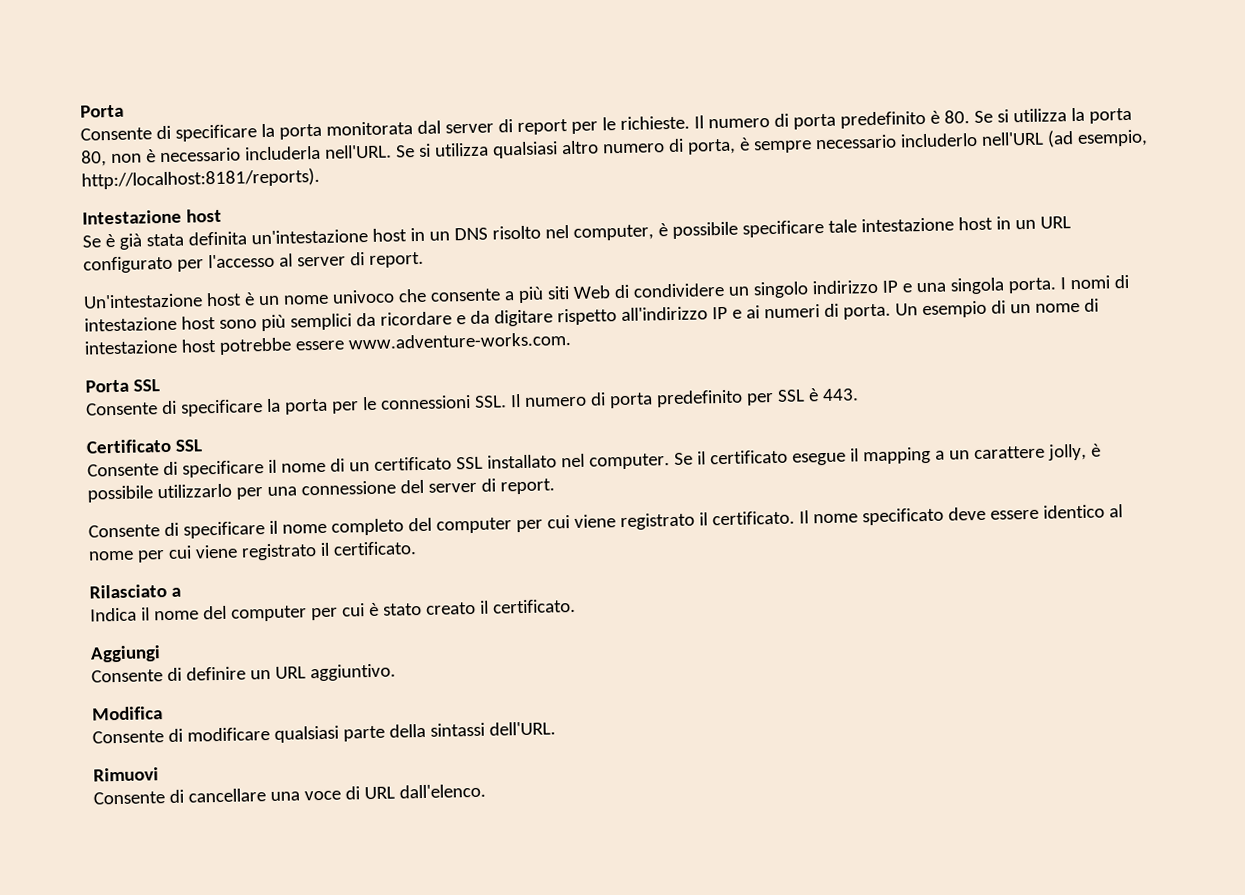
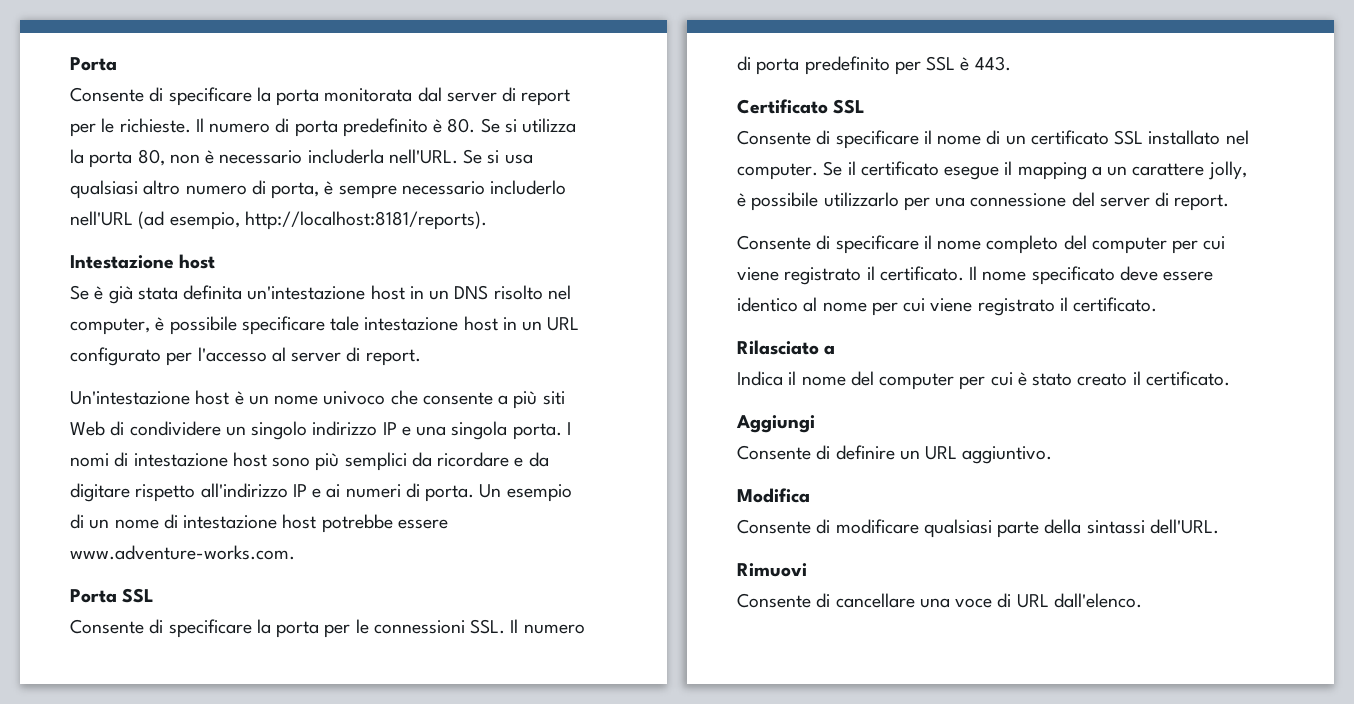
[433,142,489,157] utilizza -> [504,154,533,164] usa

